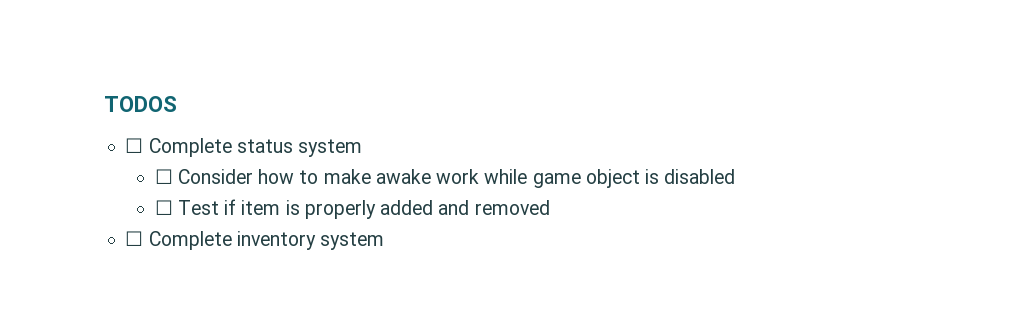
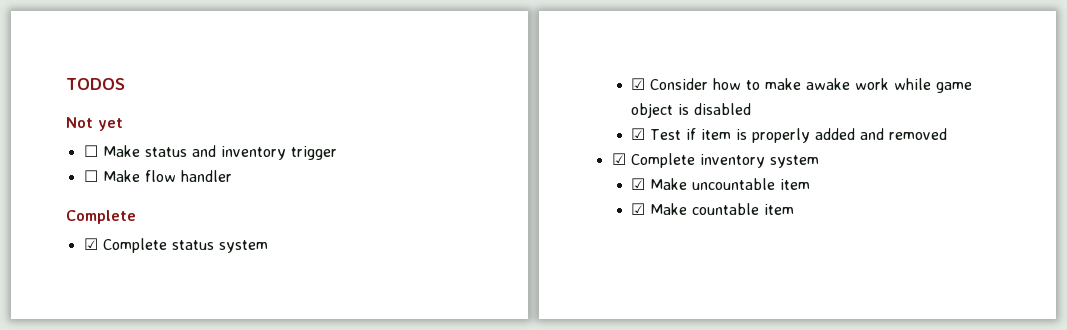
[125,138,144,153] // ☐ -> [66,117,123,131] [83,145,337,160] [83,170,232,182] [66,210,136,224] [83,238,98,250] // Not yet // ☐ Make status and inventory trigger // ☐ Make flow handler // Complete // ☑
[154,169,173,184] ☐ -> [631,78,646,90] ☑
[154,200,173,215] ☐ -> [631,128,646,140] ☑
[125,231,144,246] ☐ -> [611,153,626,165] ☑
(385, 241) none -> [631,178,811,190] [631,203,795,215] // ☑ Make uncountable item // ☑ Make countable item

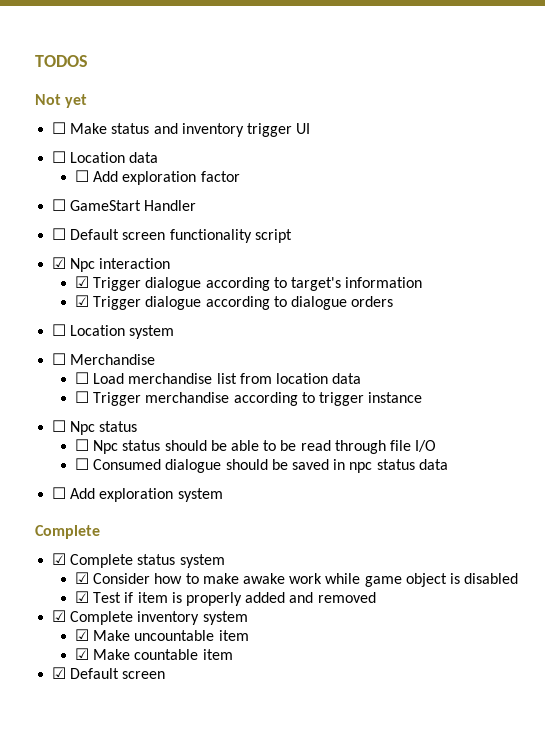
[83,170,232,182] // ☐ Make flow handler -> [296,123,311,134] [52,151,159,163] [75,170,240,185] [52,199,197,211] [52,228,292,243] [52,257,171,272] [75,276,423,291] [75,295,394,310] [52,324,175,339] [52,353,156,365] [75,372,362,384] [75,391,423,406] [52,420,138,435] [75,439,437,454] [75,458,448,473] [52,487,223,502] UI // ☐ Location data // ☐ Add exploration factor // ☐ GameStart Handler // ☐ Default screen functionality script // ☑ Npc interaction // ☑ Trigger dialogue according to target's information // ☑ Trigger dialogue according to dialogue orders // ☐ Location system // ☐ Merchandise // ☐ Load merchandise list from location data // ☐ Trigger merchandise according to trigger instance // ☐ Npc status // ☐ Npc status should be able to be read through file I/O // ☐ Consumed dialogue should be saved in npc status data // ☐ Add exploration system
(795, 209) none -> [52,667,166,679] // ☑ Default screen

